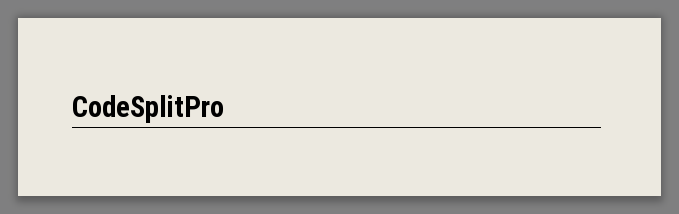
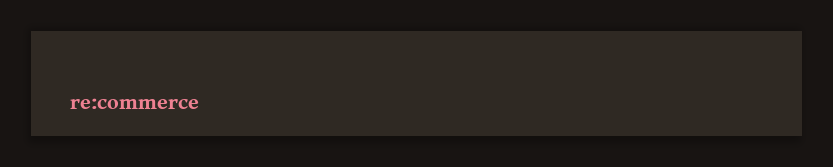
[72,95,224,123] CodeSplitPro -> [70,98,199,109] re:commerce

